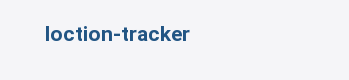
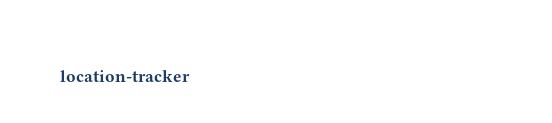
[45,26,190,41] loction-tracker -> [60,70,190,82] location-tracker

